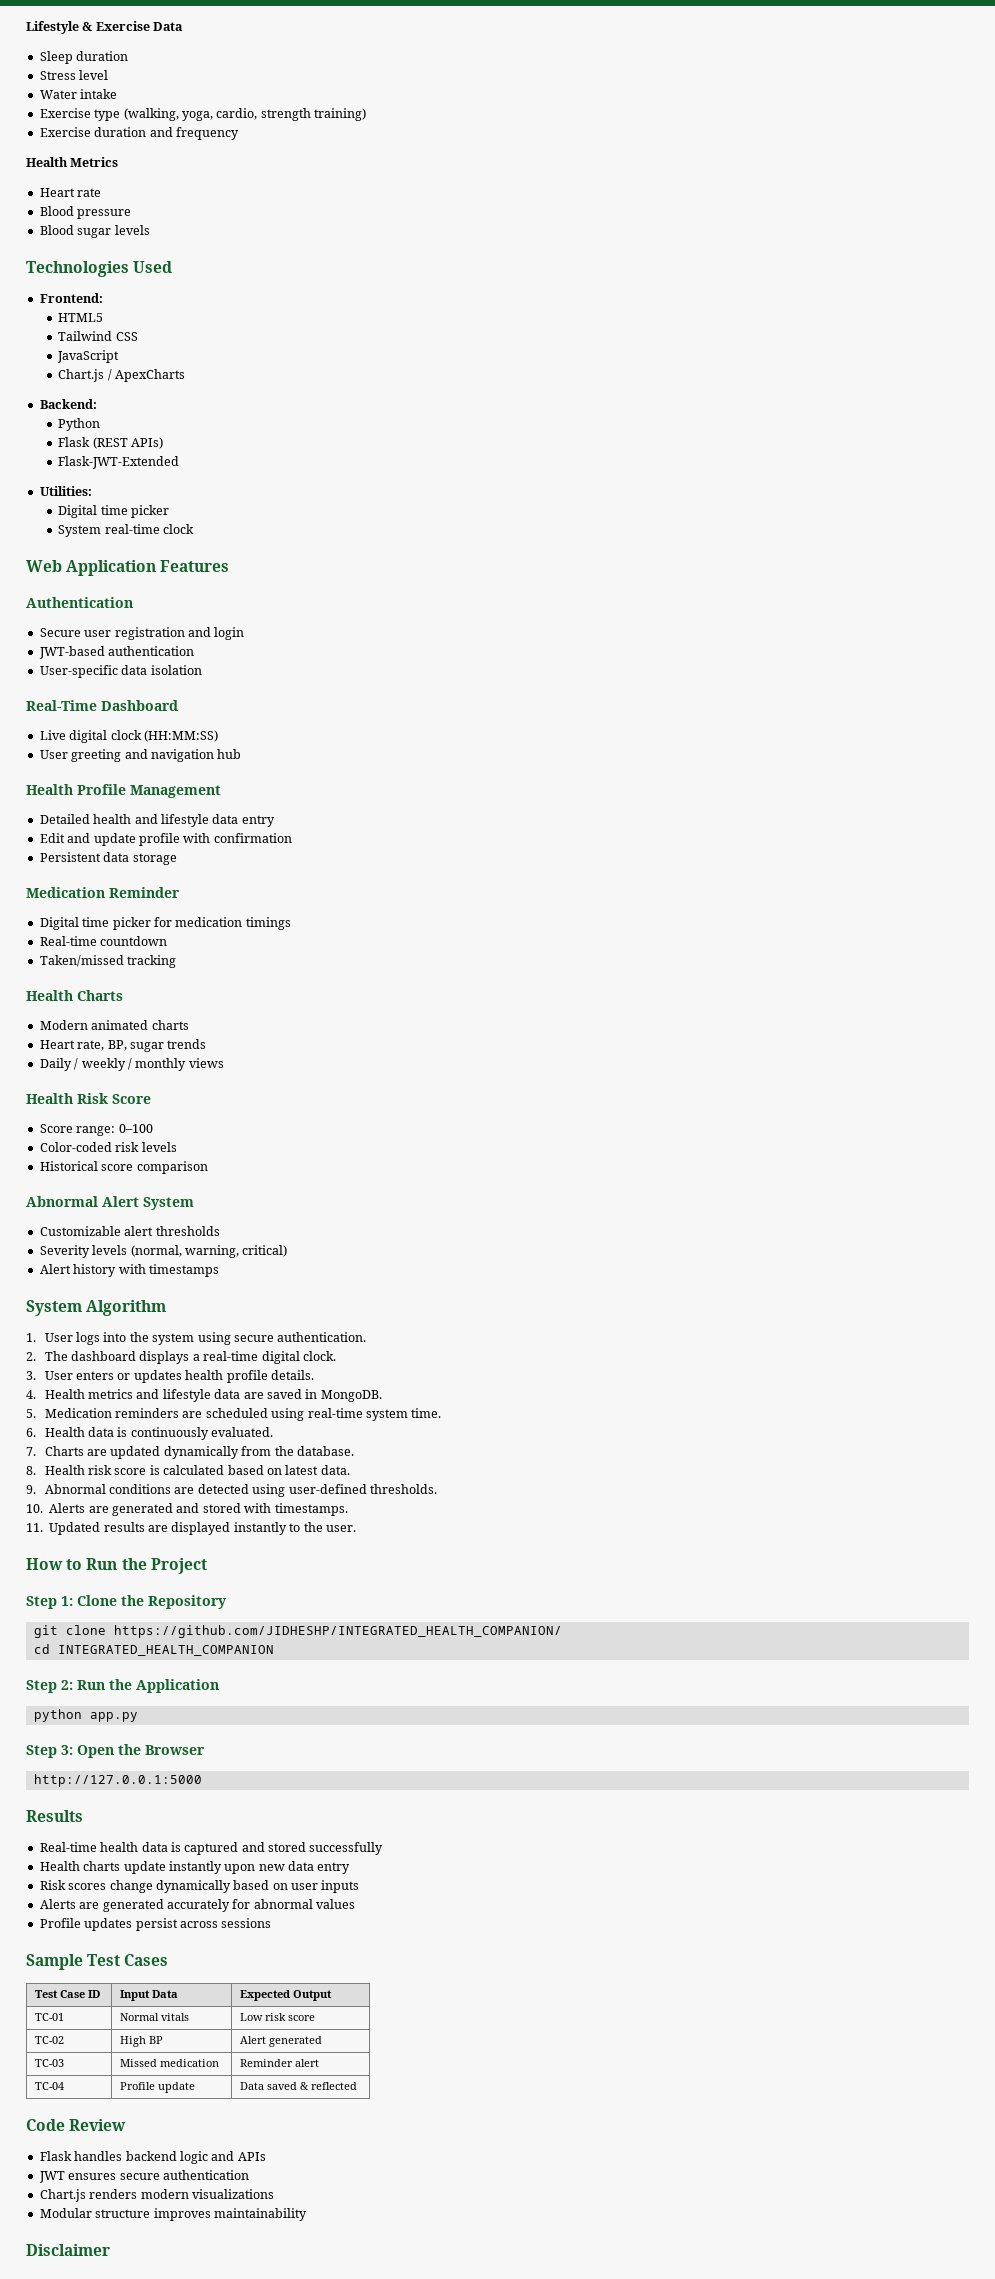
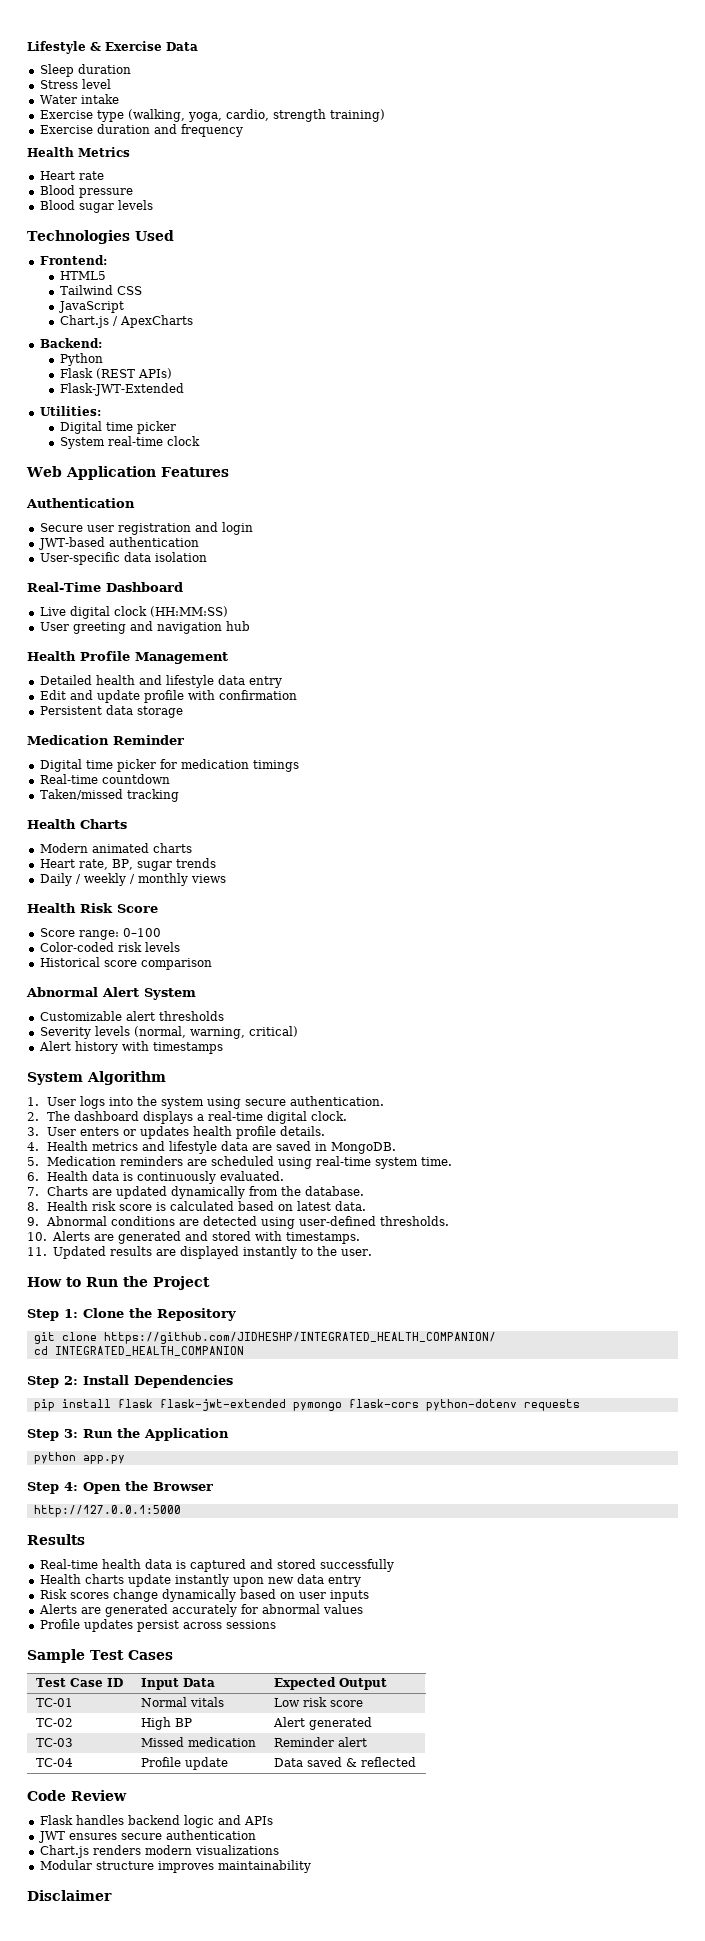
(73, 1685) none -> [83,1375,233,1388] [33,1399,580,1411] [27,1429,78,1441] Install Dependencies // pip install flask flask-jwt-extended pymongo flask-cors python-dotenv requests // Step 3:
[61,1745,73,1755] 3: -> [64,1482,78,1491] 4:

